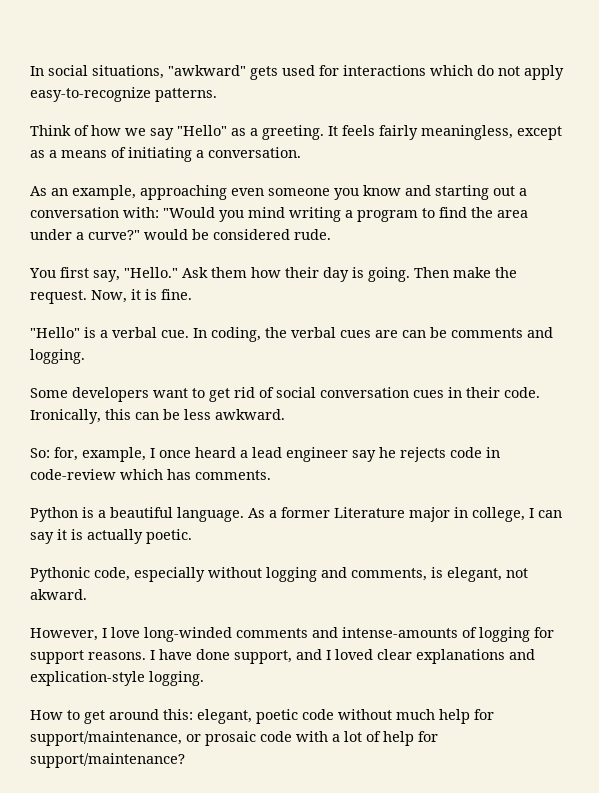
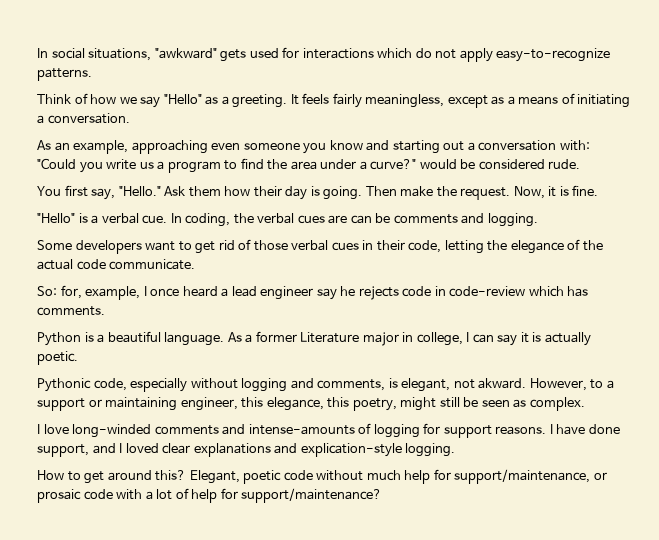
[163,207,341,222] "Would you mind writing -> [37,158,154,173] "Could you write us
[276,387,409,398] social conversation -> [253,240,329,251] those verbal
[504,387,540,398] [30,409,285,424] code. Ironically, this can be less awkward. -> [408,239,603,254] [37,259,196,270] code, letting the elegance of the actual code communicate.
[30,628,98,641] // However, -> [529,378,614,391] [37,397,585,411] However, to a support or maintaining engineer, this elegance, this poetry, might still be seen as complex. //
[163,709,252,724] this: elegant, -> [155,470,240,484] this? Elegant,

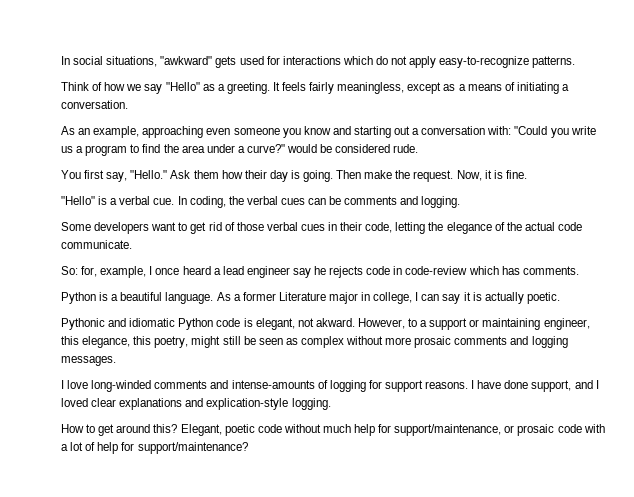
[328,215,348,224] are -> (305, 201) none
[93,378,386,392] code, especially without logging and comments, -> [108,318,241,330] and idiomatic Python code
[529,397,585,411] complex. -> [300,336,568,348] [61,356,116,366] complex without more prosaic comments and logging messages.

